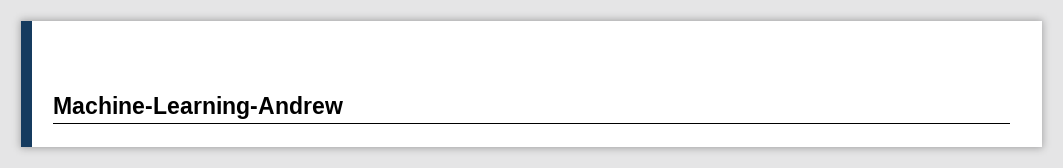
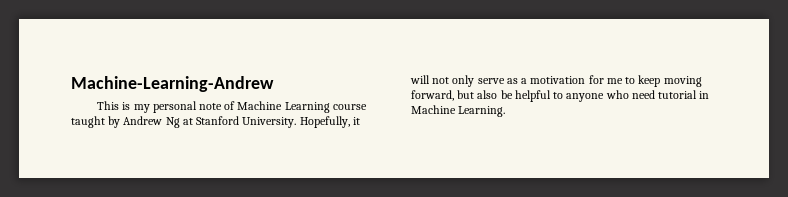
(343, 107) none -> [97,101,367,113] [71,116,360,128] [410,75,702,87] [411,90,710,102] [411,105,506,117] // This is my personal note of Machine Learning course taught by Andrew Ng at Stanford University. Hopefully, it will not only serve as a motivation for me to keep moving forward, but also be helpful to anyone who need tutorial in Machine Learning.

